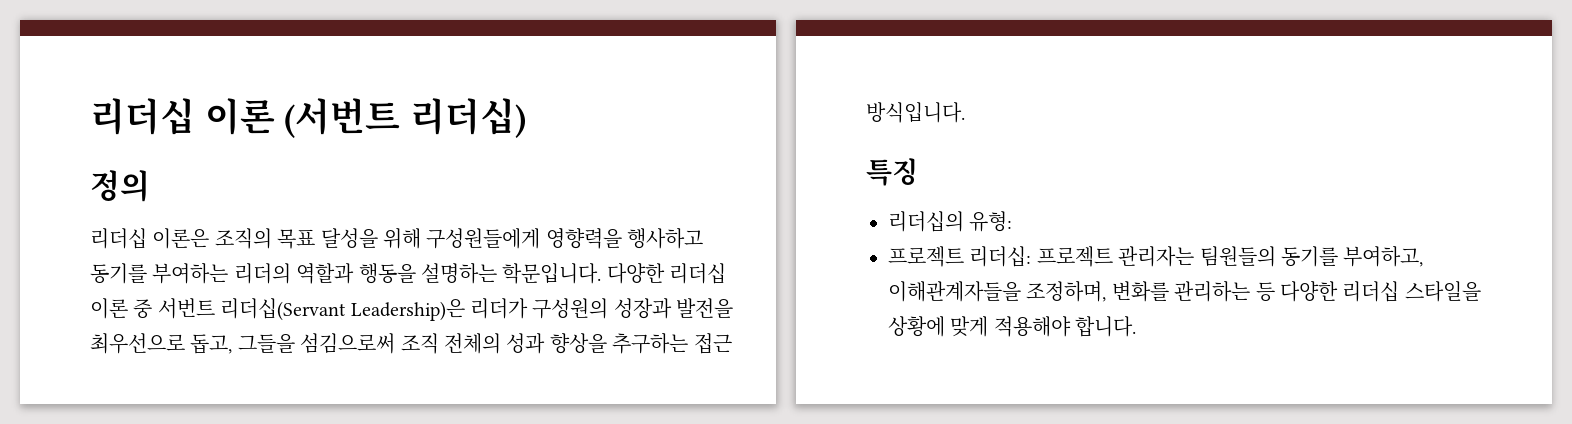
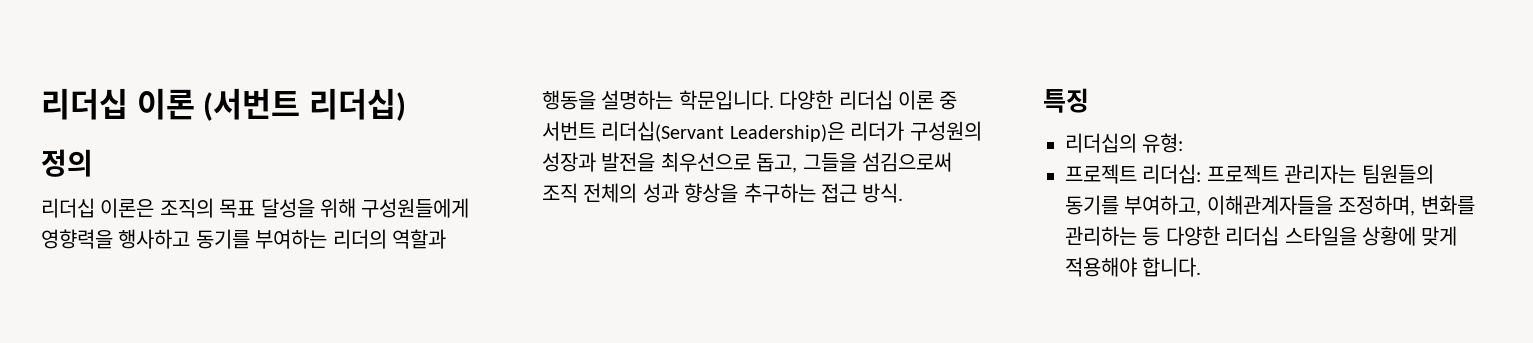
[866,102,965,123] 방식입니다. -> [862,183,904,203] 방식.

